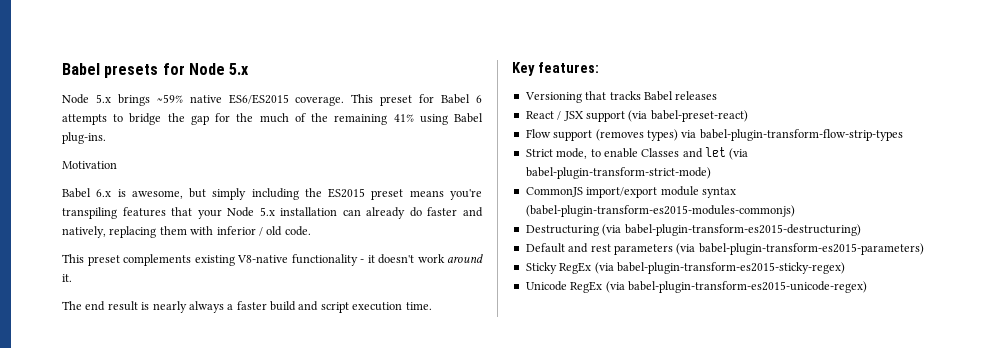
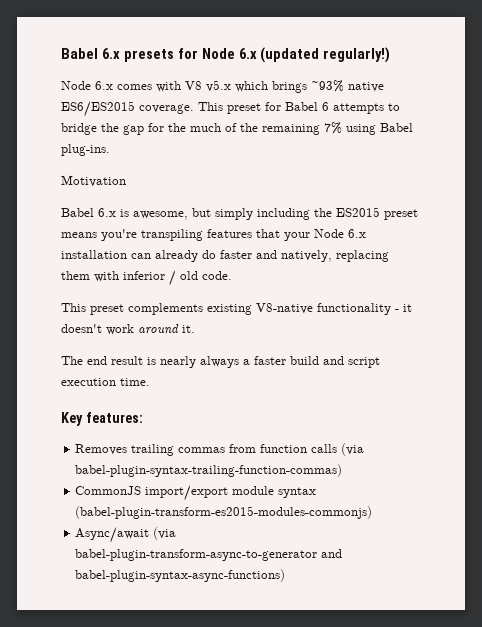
[62,63,100,75] Babel -> [61,48,120,59] Babel 6.x
[229,63,250,75] [62,94,183,106] 5.x // Node 5.x brings ~59% -> [238,47,391,63] [61,80,344,93] 6.x (updated regularly!) // Node 6.x comes with V8 v5.x which brings ~93%
[393,114,414,122] 41% -> [324,122,342,134] 7%
[259,207,275,216] 5.x -> [348,229,366,238] 6.x
[524,91,718,103] [525,110,748,122] [525,129,903,141] [525,147,749,160] [525,167,711,179] Versioning that tracks Babel releases // React / JSX support (via babel-preset-react) // Flow support (removes types) via babel-plugin-transform-flow-strip-types // Strict mode, to enable Classes and let (via babel-plugin-transform-strict-mode) -> [75,443,365,456] [75,464,343,477] Removes trailing commas from function calls (via babel-plugin-syntax-trailing-function-commas)
[525,224,861,236] [525,243,924,255] [525,262,845,274] [525,281,867,293] Destructuring (via babel-plugin-transform-es2015-destructuring) // Default and rest parameters (via babel-plugin-transform-es2015-parameters) // Sticky RegEx (via babel-plugin-transform-es2015-sticky-regex) // Unicode RegEx (via babel-plugin-transform-es2015-unicode-regex) -> [75,527,177,543] [75,549,343,561] [75,569,286,582] Async/await (via babel-plugin-transform-async-to-generator and babel-plugin-syntax-async-functions)

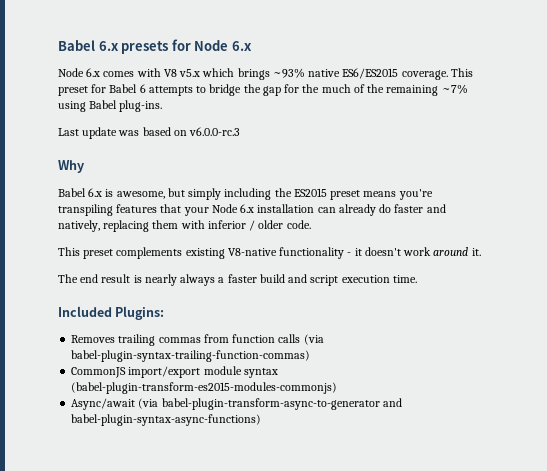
[260,47,391,63] (updated regularly!) -> (252, 46) none
[324,122,342,134] 7% -> [441,84,468,94] ~7%
[61,175,126,187] Motivation -> [58,127,241,139] [58,160,84,173] Last update was based on v6.0.0-rc.3 // Why
[180,271,198,280] old -> [258,220,284,229] older
[61,412,143,426] Key features: -> [58,306,165,320] Included Plugins:

